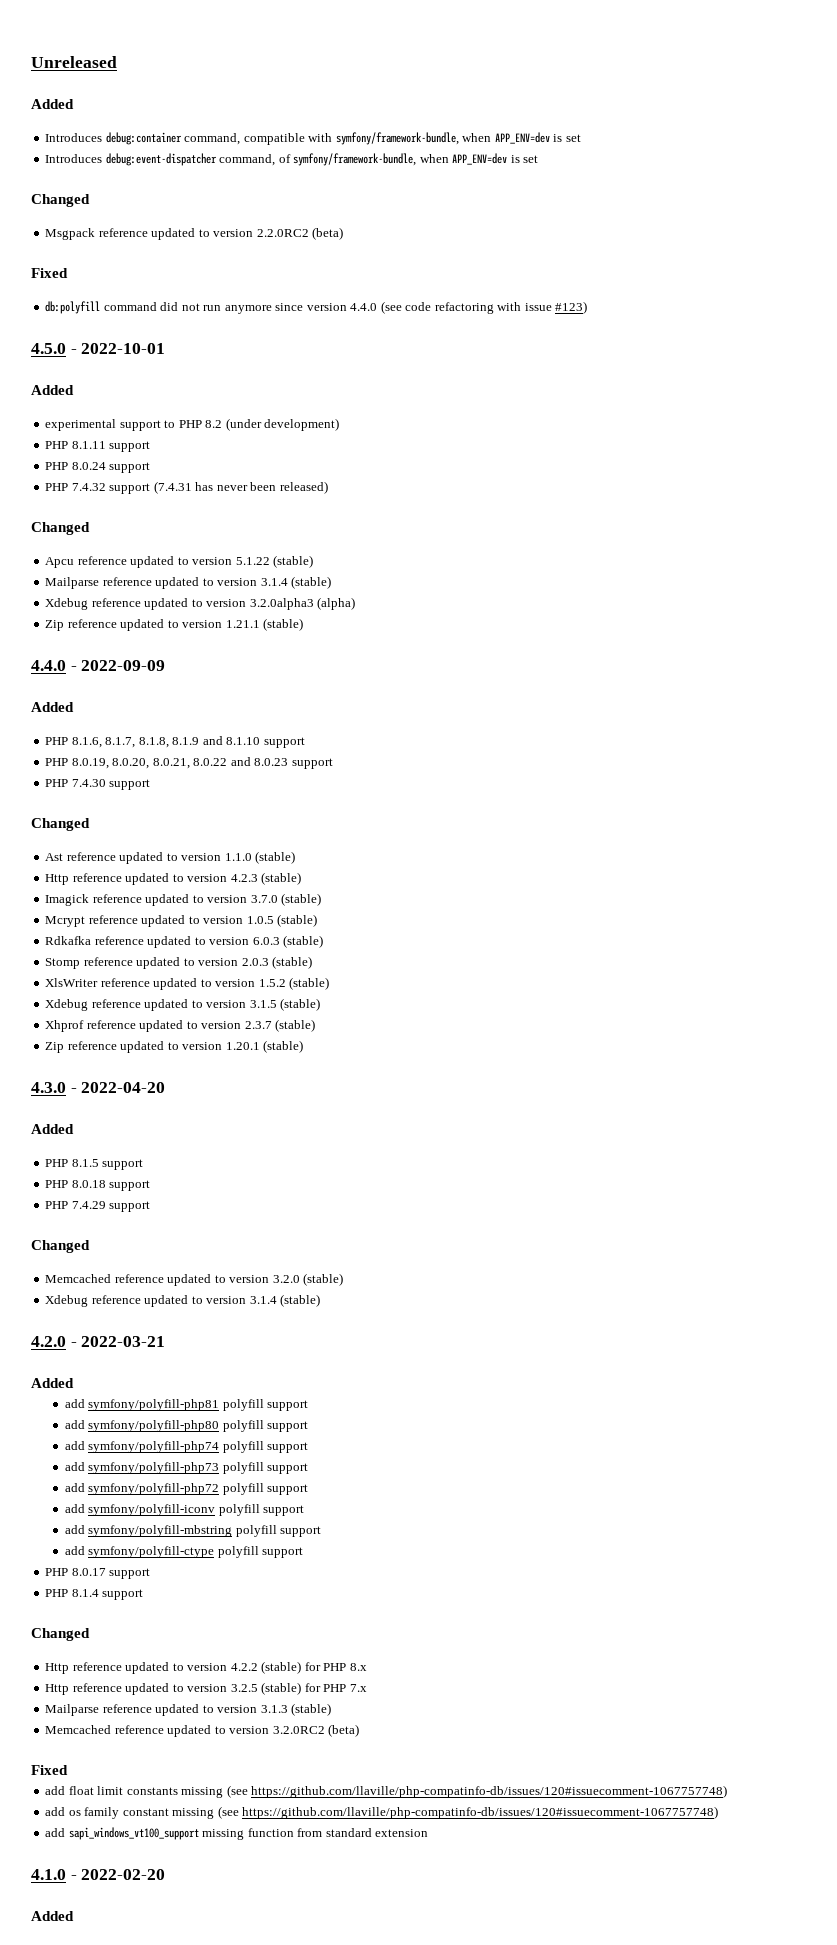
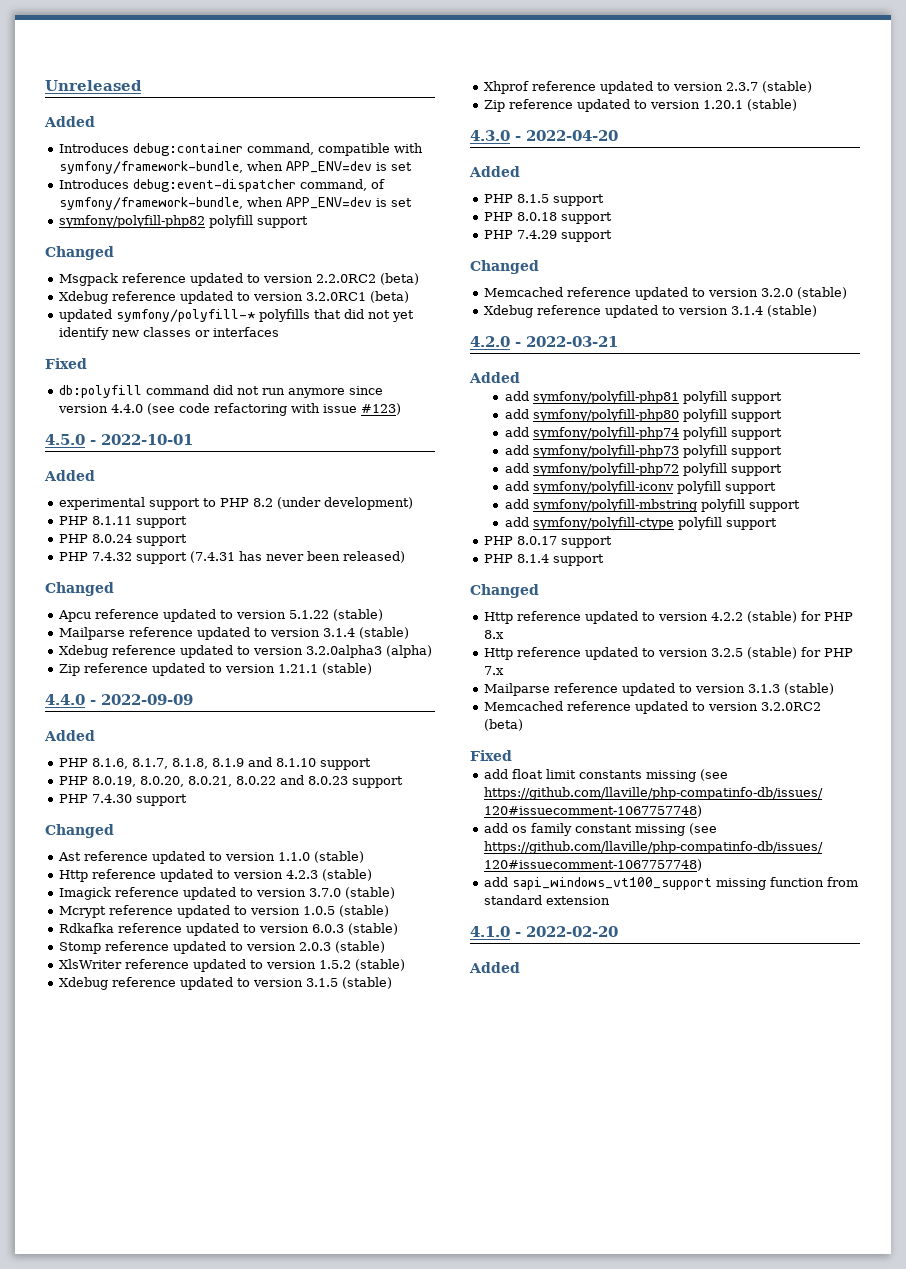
(539, 159) none -> [59,215,309,228] // symfony/polyfill-php82 polyfill support
(344, 233) none -> [59,291,410,304] [59,309,415,322] [59,327,280,340] // Xdebug reference updated to version 3.2.0RC1 (beta) // updated symfony/polyfill-* polyfills that did not yet identify new classes or interfaces

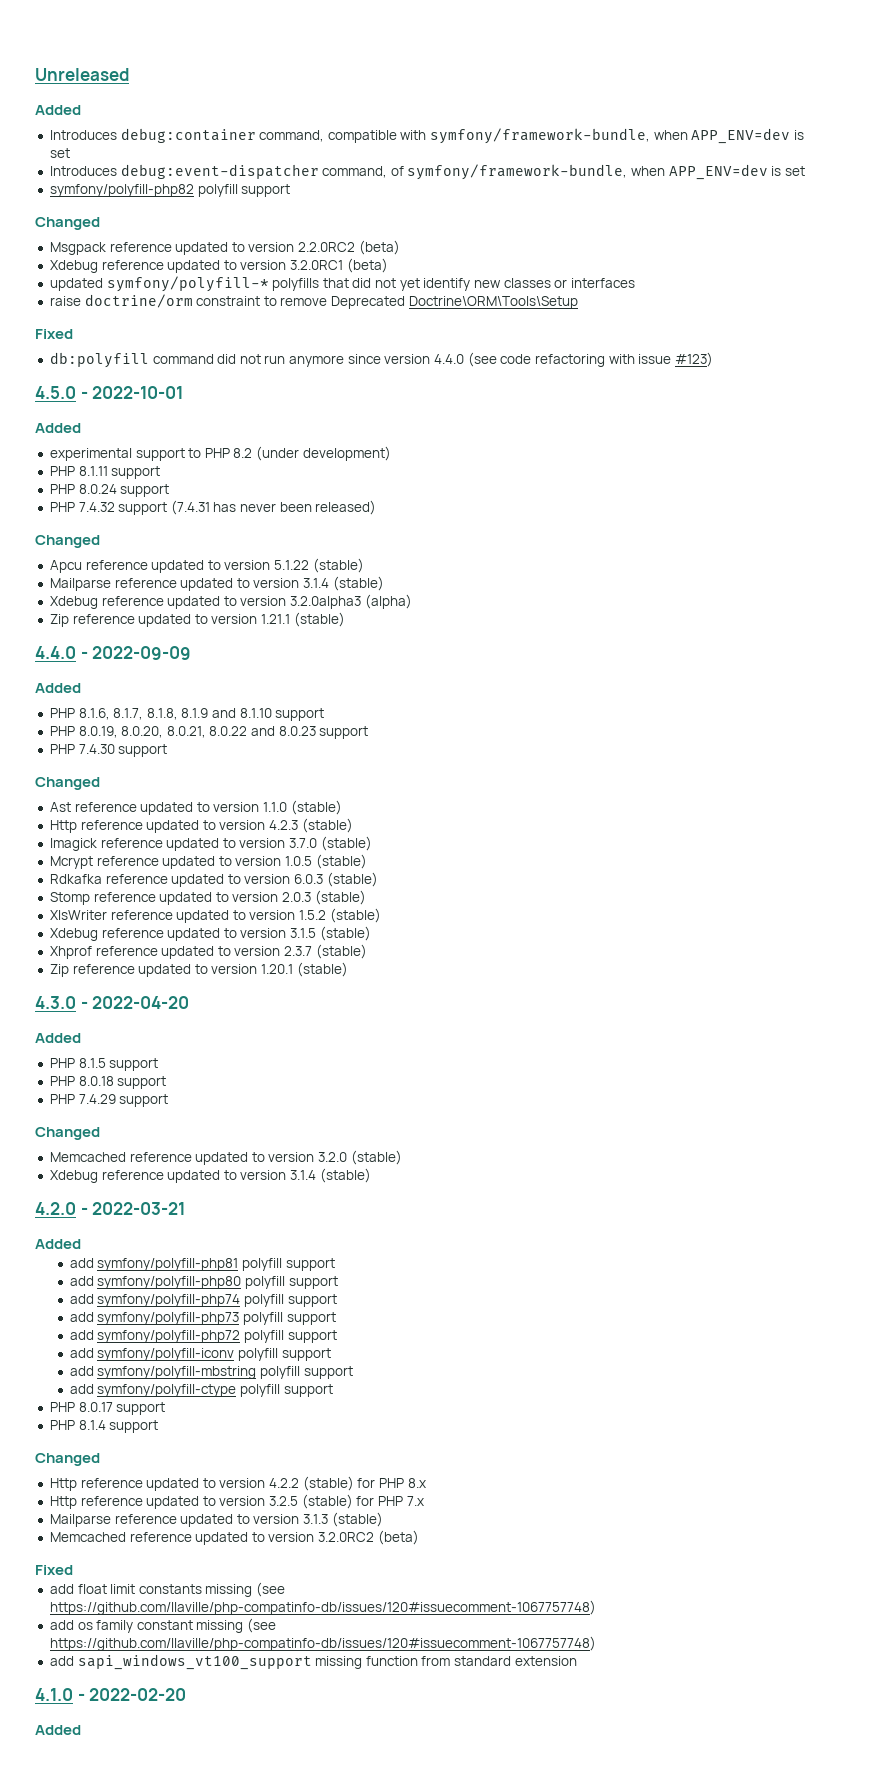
(280, 332) none -> [49,294,578,309] // raise doctrine/orm constraint to remove Deprecated Doctrine\ORM\Tools\Setup

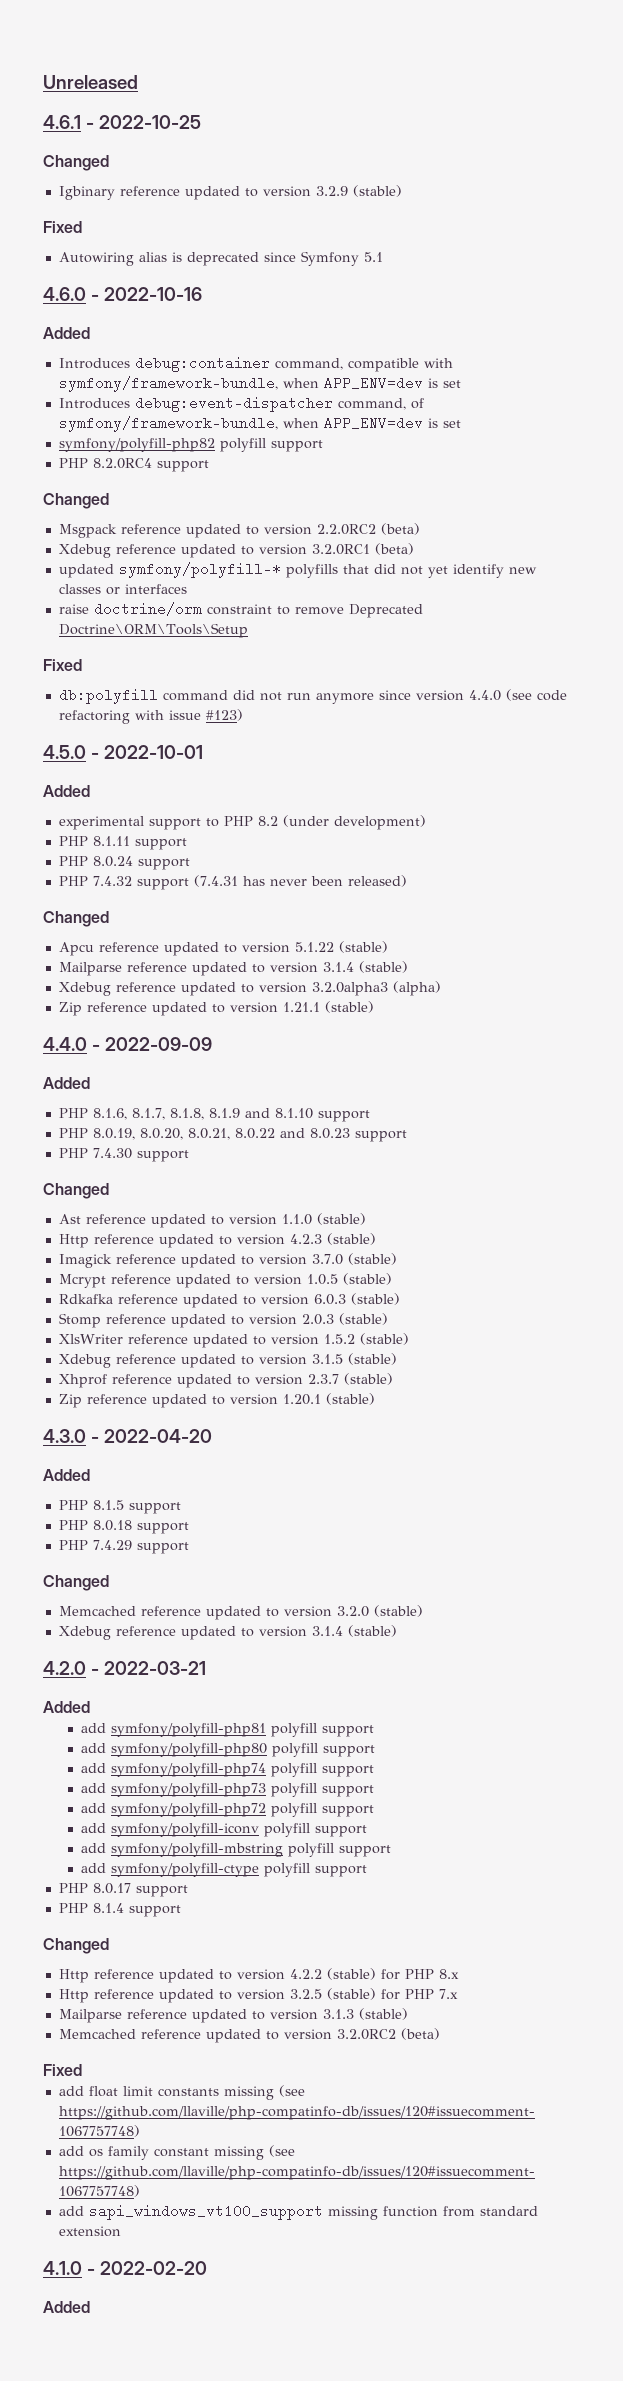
(129, 74) none -> [43,115,201,129] [43,155,109,171] [58,185,402,200] [43,221,82,233] [58,251,383,266] [43,287,202,301] // 4.6.1 - 2022-10-25 // Changed // Igbinary reference updated to version 3.2.9 (stable) // Fixed // Autowiring alias is deprecated since Symfony 5.1 // 4.6.0 - 2022-10-16
(291, 190) none -> [58,458,209,472] // PHP 8.2.0RC4 support

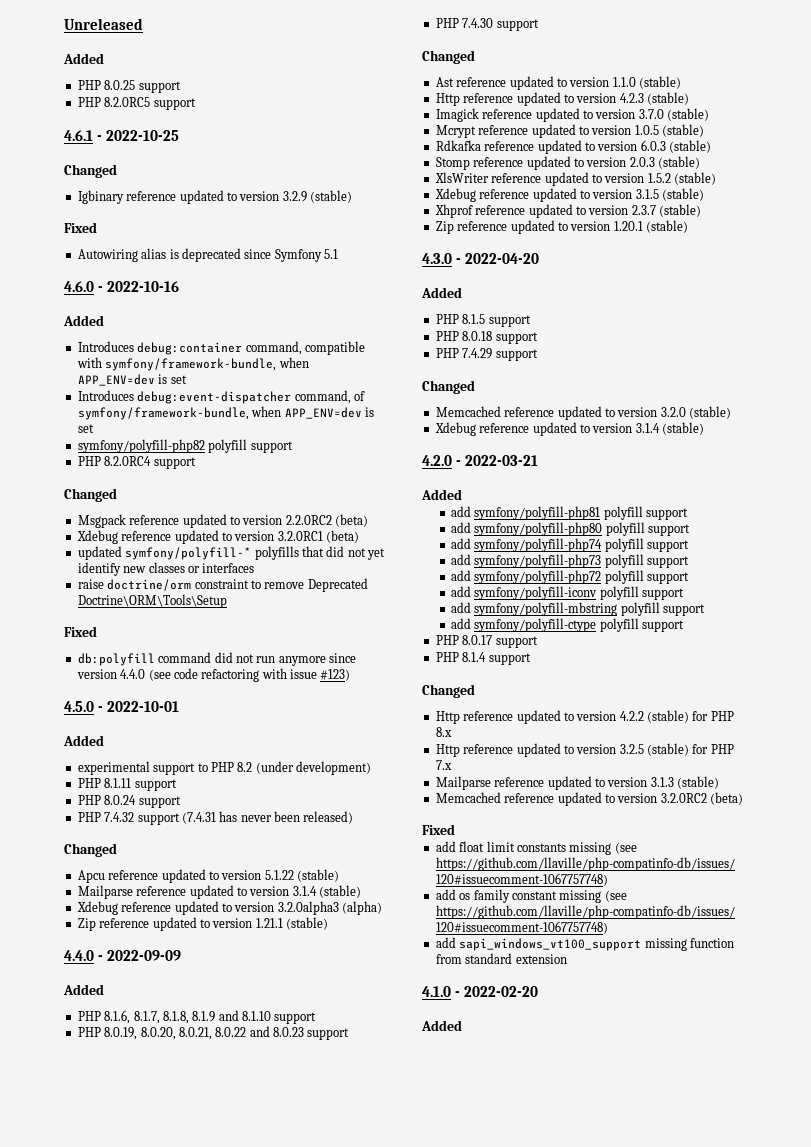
(138, 82) none -> [63,53,104,64] [77,80,181,93] [77,97,196,110] // Added // PHP 8.0.25 support // PHP 8.2.0RC5 support

